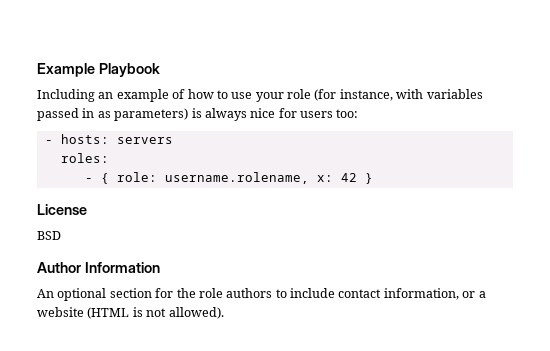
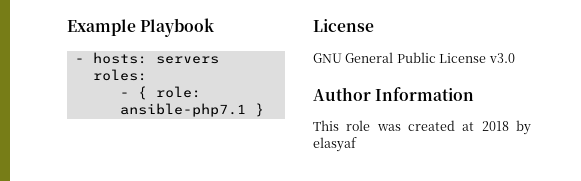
[37,89,483,102] [37,108,359,121] // Including an example of how to use your role (for instance, with variables passed in as parameters) is always nice for users too: -> (216, 27) none
[164,172,357,184] username.rolename, x: 42 -> [119,103,246,117] ansible-php7.1
[37,231,61,240] [37,262,160,273] [37,288,486,301] [37,307,224,319] BSD // Author Information // An optional section for the role authors to include contact information, or a website (HTML is not allowed). -> [313,52,515,63] [313,87,475,101] [313,120,531,135] [313,137,357,152] GNU General Public License v3.0 // Author Information // This role was created at 2018 by elasyaf

